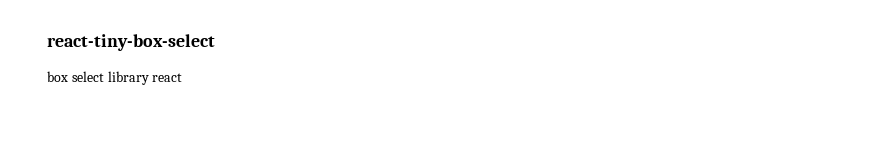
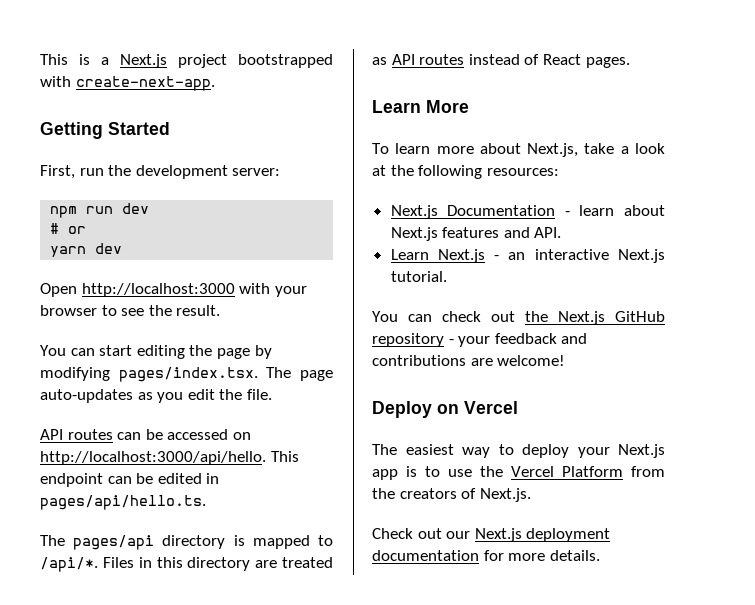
[47,34,215,51] [47,71,183,85] react-tiny-box-select // box select library react -> [40,54,333,68] [40,76,215,91] [40,122,170,139] [40,165,281,179] [50,203,150,218] [50,223,87,234] [50,243,123,257] [40,283,307,297] [40,305,221,316] [40,345,272,359] [40,367,334,382] [40,389,272,403] [40,429,251,440] [40,451,299,465] [40,473,220,487] [40,495,206,510] [40,535,333,550] [40,557,333,572] [372,54,630,68] [372,100,469,113] [372,143,665,157] [372,165,559,179] [390,205,665,219] [390,227,562,241] [390,249,665,263] [390,271,447,282] [372,311,665,325] [372,333,588,347] [372,355,566,366] [372,401,518,418] [372,444,665,458] [372,466,665,480] [372,488,531,502] [372,528,611,542] [372,550,600,561] This is a Next.js project bootstrapped with create-next-app. // Getting Started // First, run the development server: // npm run dev // # or // yarn dev // Open http://localhost:3000 with your browser to see the result. // You can start editing the page by modifying pages/index.tsx. The page auto-updates as you edit the file. // API routes can be accessed on http://localhost:3000/api/hello. This endpoint can be edited in pages/api/hello.ts. // The pages/api directory is mapped to /api/*. Files in this directory are treated as API routes instead of React pages. // Learn More // To learn more about Next.js, take a look at the following resources: // Next.js Documentation - learn about Next.js features and API. // Learn Next.js - an interactive Next.js tutorial. // You can check out the Next.js GitHub repository - your feedback and contributions are welcome! // Deploy on Vercel // The easiest way to deploy your Next.js app is to use the Vercel Platform from the creators of Next.js. // Check out our Next.js deployment documentation for more details.

